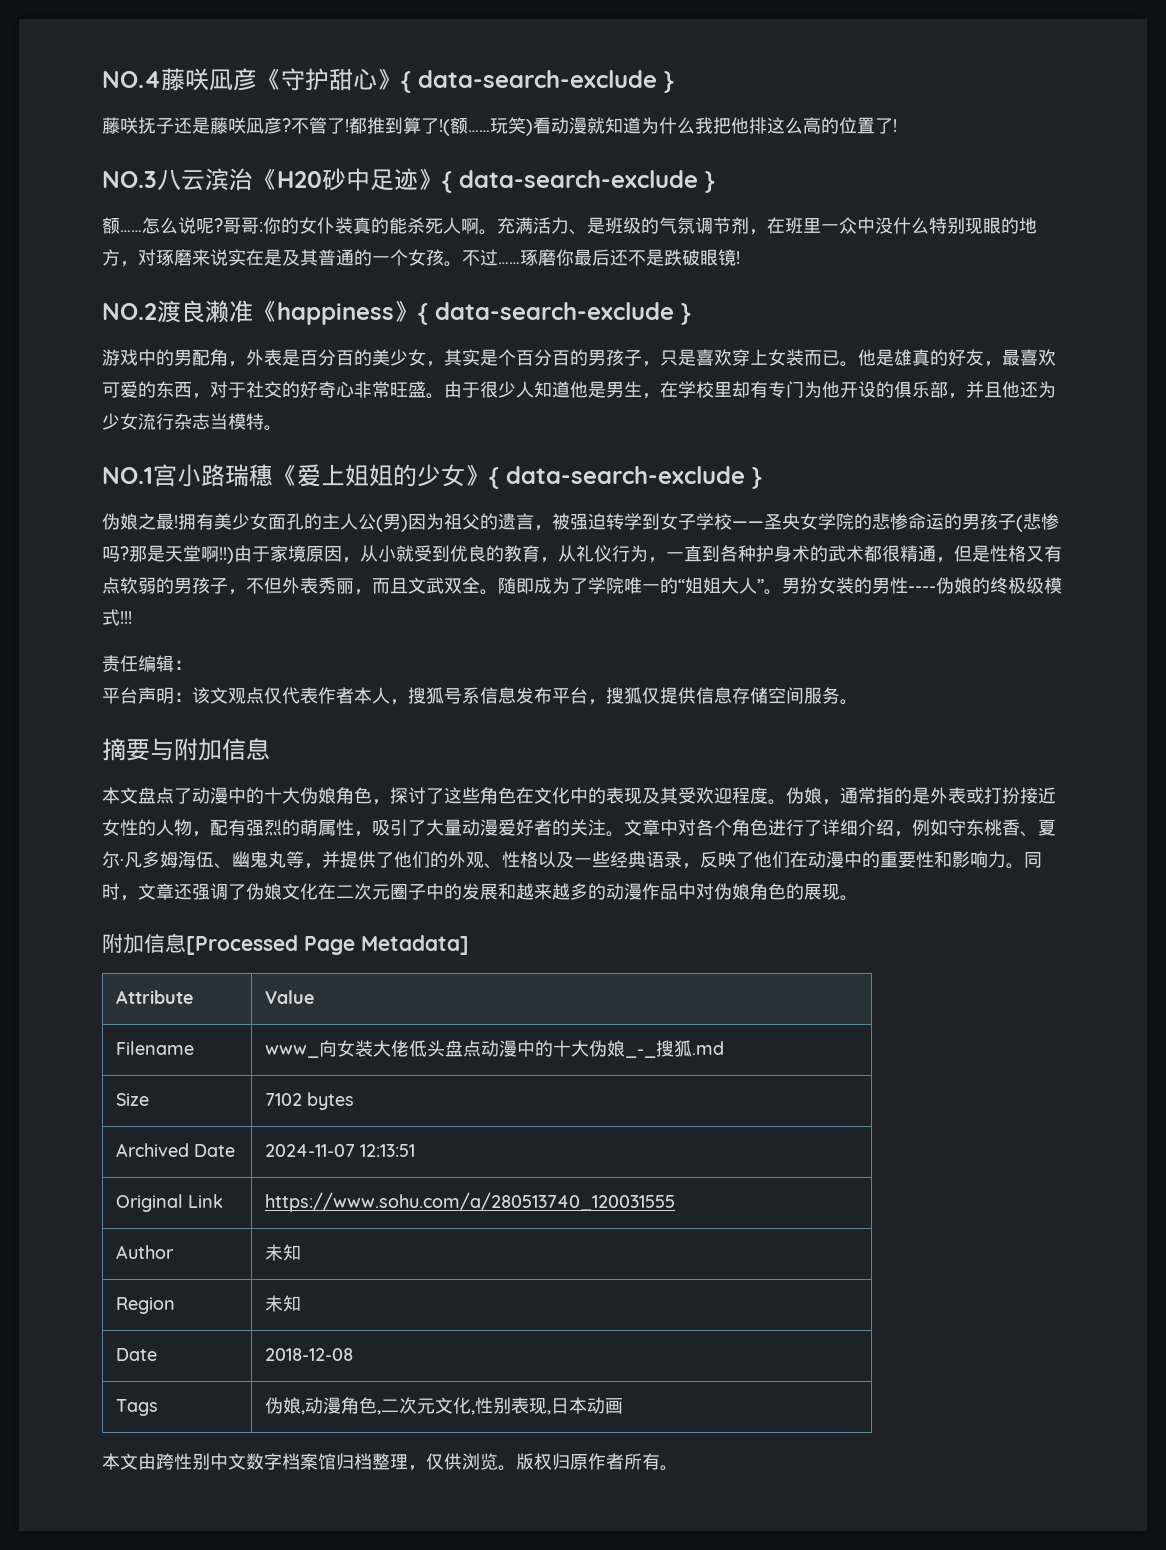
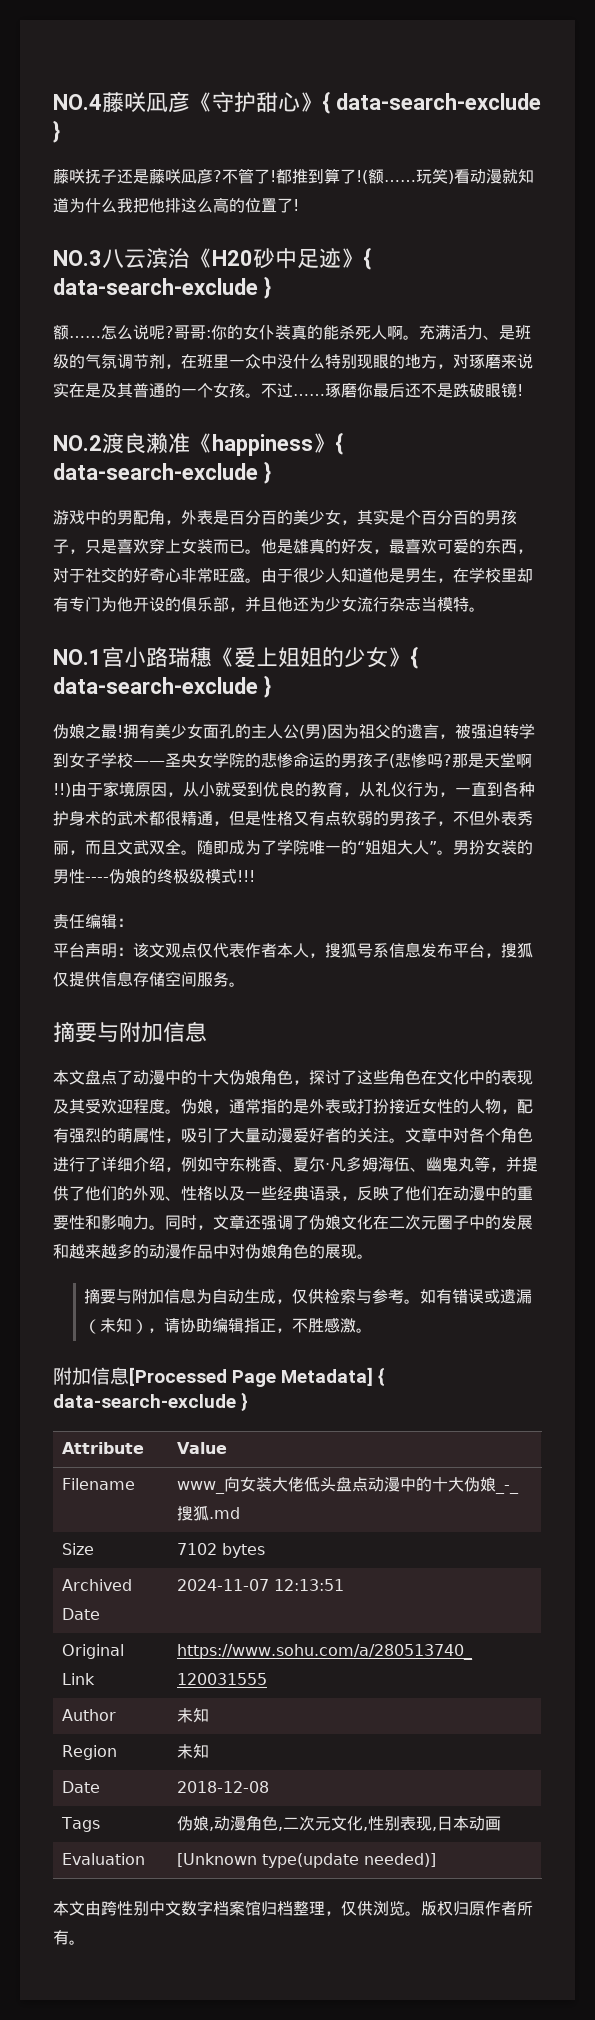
(858, 898) none -> [84,1288,533,1304] [84,1317,373,1334] // 摘要与附加信息为自动生成，仅供检索与参考。如有错误或遗漏（未知），请协助编辑指正，不胜感激。
(469, 945) none -> [378,1367,386,1386] [53,1392,249,1411] { data-search-exclude }
(624, 1406) none -> [62,1853,146,1865] [177,1853,437,1868] // Evaluation | [Unknown type(update needed)]

